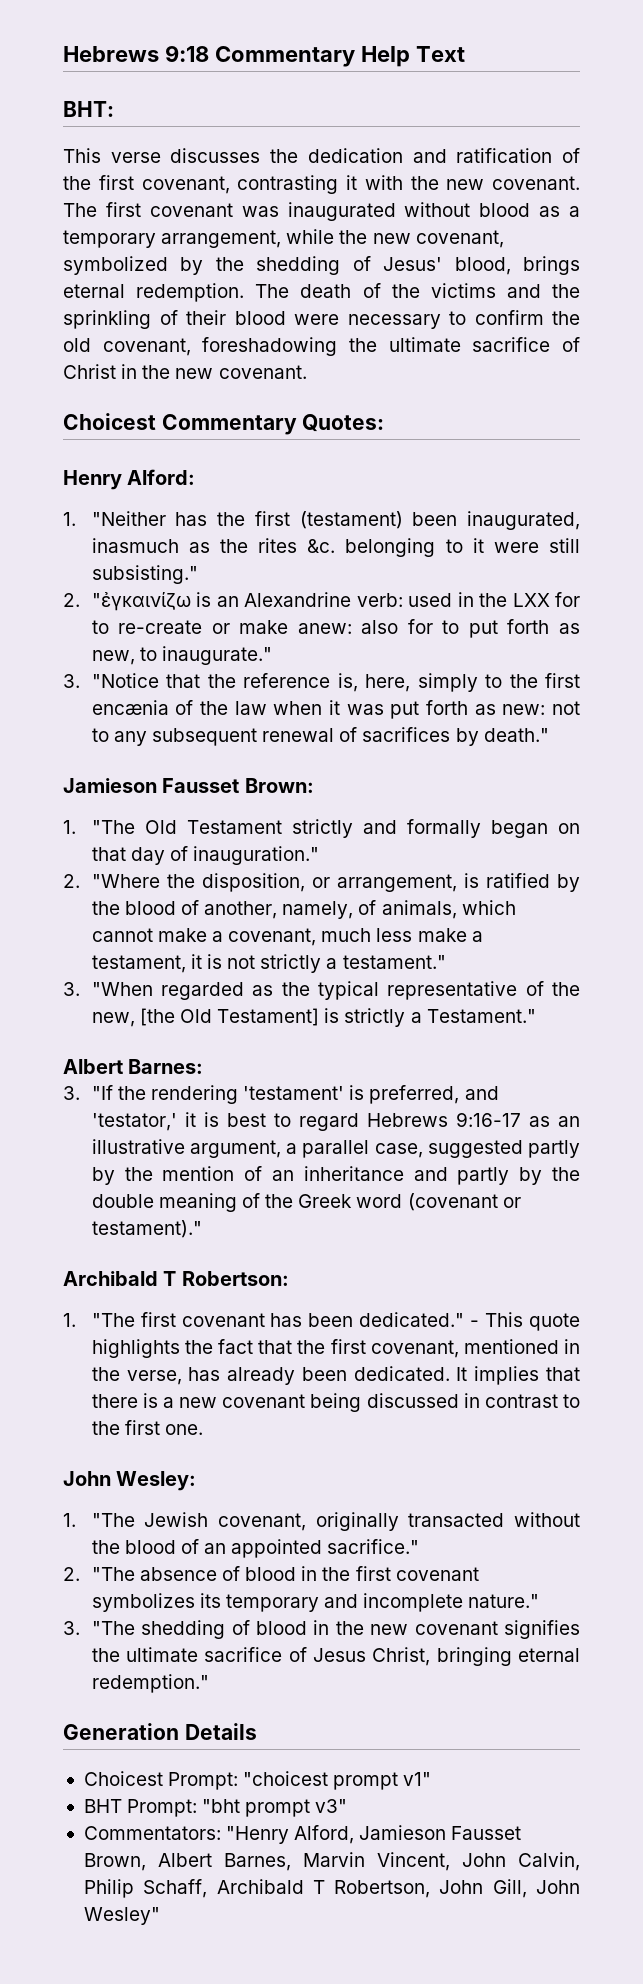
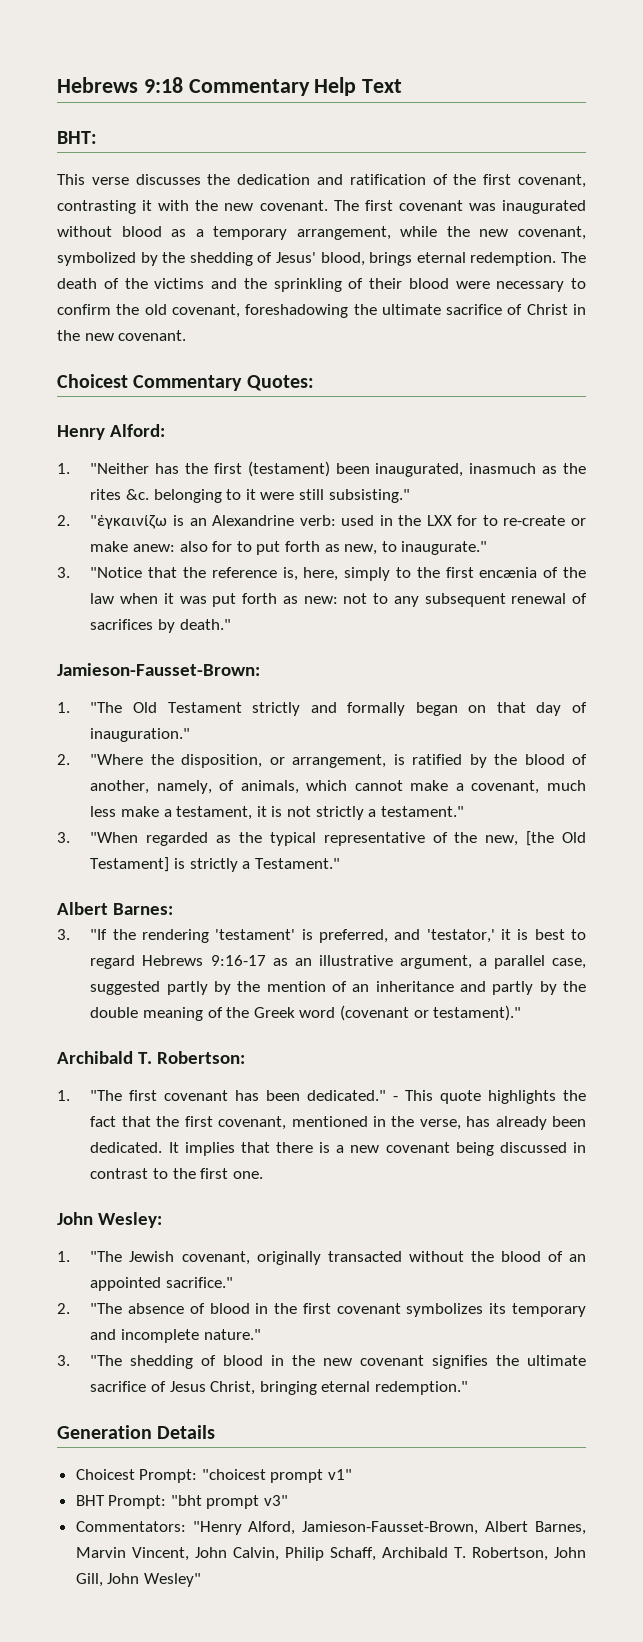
[63,778,314,793] Jamieson Fausset Brown: -> [57,663,260,676] Jamieson-Fausset-Brown:
[163,1271,177,1286] T -> [137,1052,152,1064] T.
[359,1825,522,1840] [83,1853,146,1871] Jamieson Fausset Brown, -> [302,1521,479,1535] Jamieson-Fausset-Brown,
[312,1880,325,1894] T -> [453,1547,466,1558] T.

